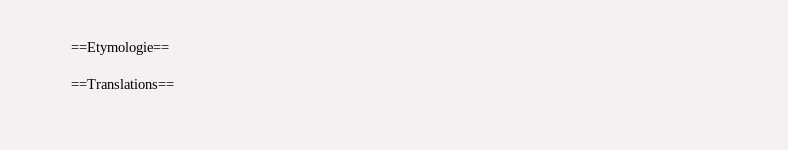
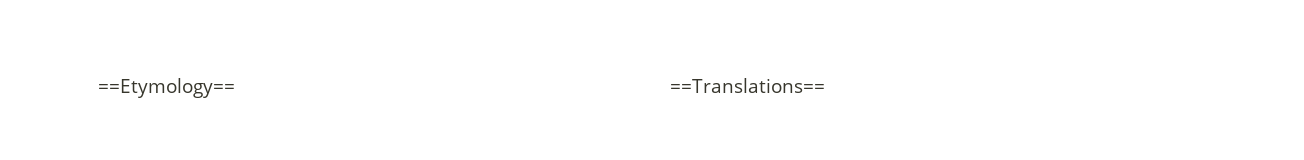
[71,42,169,55] ==Etymologie== -> [98,78,235,98] ==Etymology==

